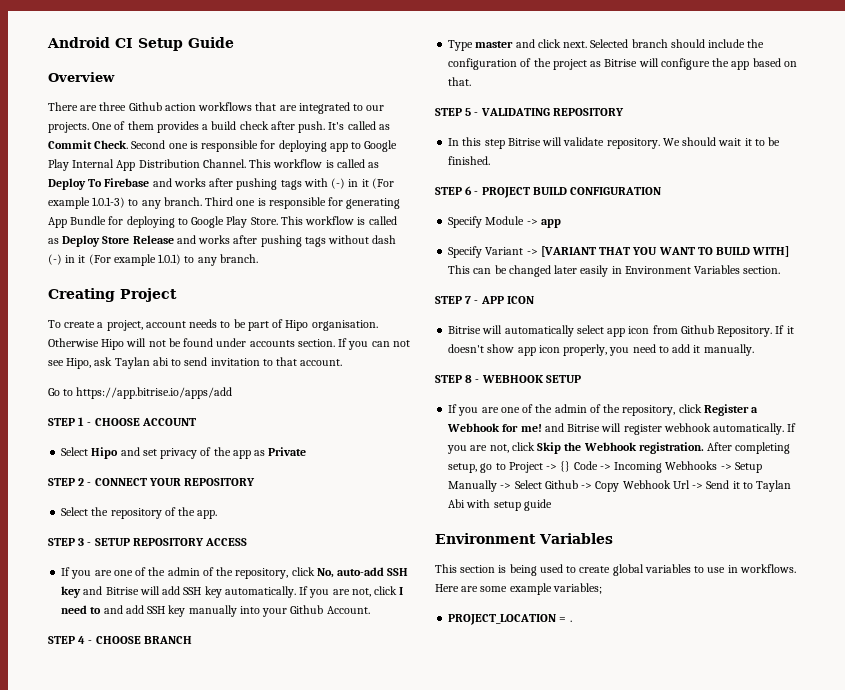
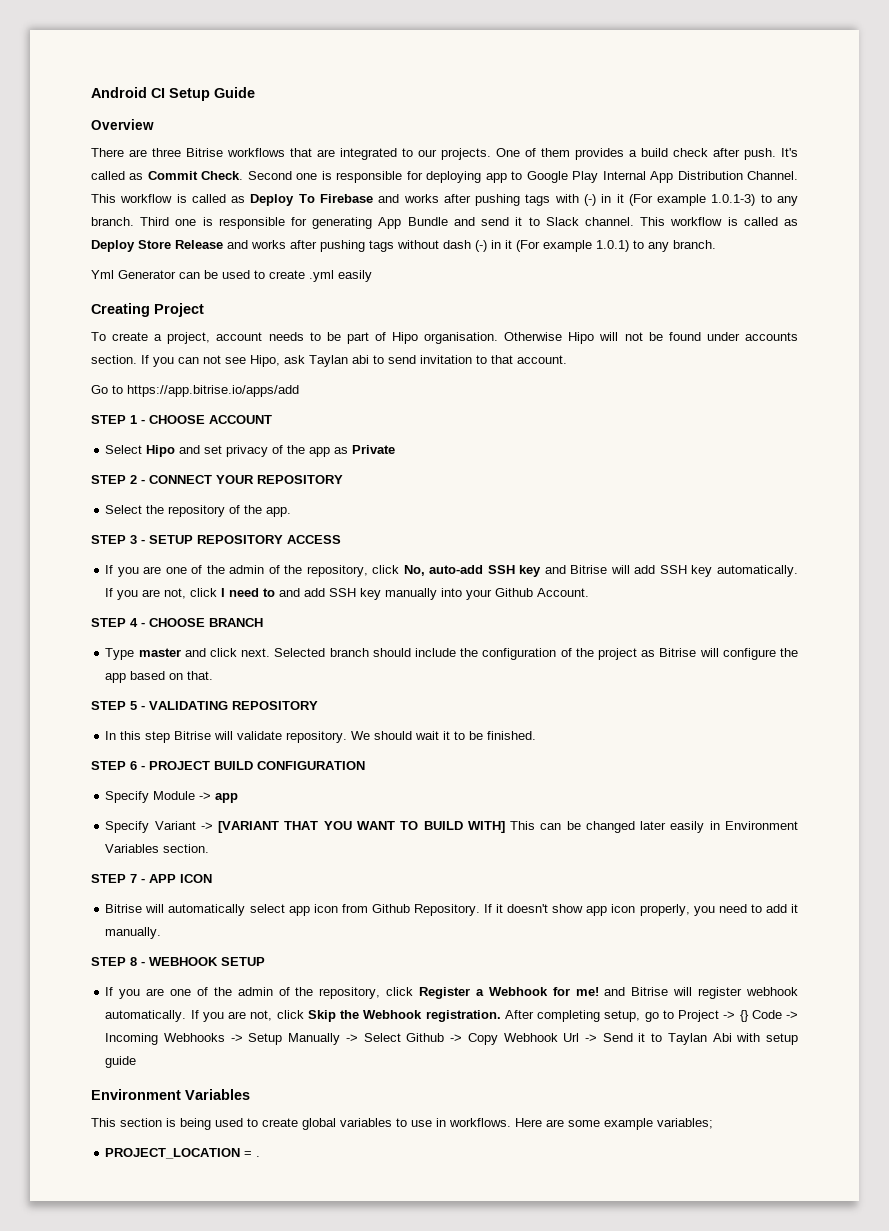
[128,102,196,111] Github action -> [186,148,223,157] Bitrise
[108,216,278,228] for deploying to Google Play Store. -> [453,217,634,226] and send it to Slack channel.
(258, 258) none -> [91,270,372,282] // Yml Generator can be used to create .yml easily

